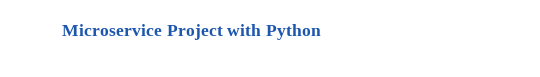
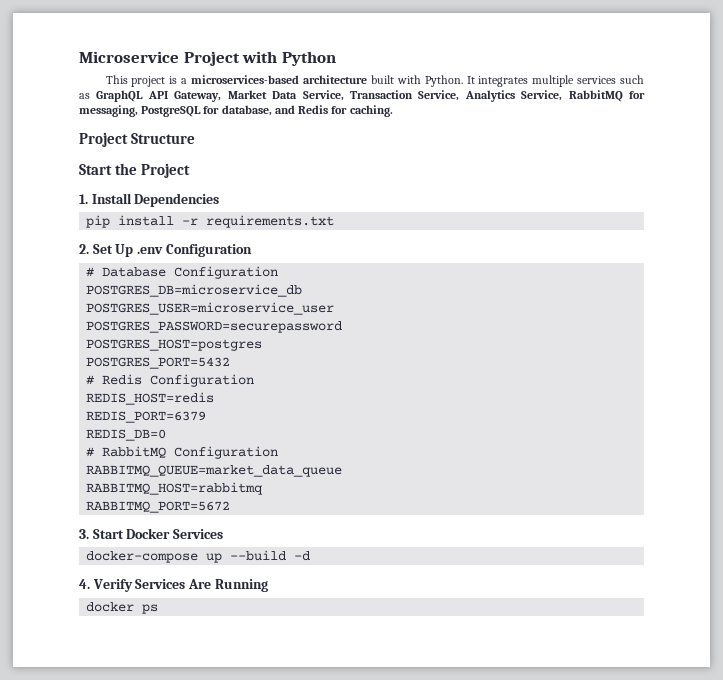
(322, 32) none -> [105,75,645,87] [79,90,646,102] [79,105,393,117] [79,132,196,147] [79,163,191,178] [79,193,220,207] [86,215,335,228] [79,244,252,257] [86,266,279,279] [86,284,303,297] [86,302,335,315] [86,321,343,333] [86,339,263,351] [86,357,231,369] [86,374,255,387] [86,392,215,405] [86,411,207,423] [86,429,167,441] [86,446,279,459] [86,465,343,477] [86,482,264,495] [86,501,231,513] [79,528,223,539] [86,550,311,563] [79,579,268,592] [86,602,159,614] // This project is a microservices-based architecture built with Python. It integrates multiple services such as GraphQL API Gateway, Market Data Service, Transaction Service, Analytics Service, RabbitMQ for messaging, PostgreSQL for database, and Redis for caching. // Project Structure // Start the Project // 1. Install Dependencies // pip install -r requirements.txt // 2. Set Up .env Configuration // # Database Configuration // POSTGRES_DB=microservice_db // POSTGRES_USER=microservice_user // POSTGRES_PASSWORD=securepassword // POSTGRES_HOST=postgres // POSTGRES_PORT=5432 // # Redis Configuration // REDIS_HOST=redis // REDIS_PORT=6379 // REDIS_DB=0 // # RabbitMQ Configuration // RABBITMQ_QUEUE=market_data_queue // RABBITMQ_HOST=rabbitmq // RABBITMQ_PORT=5672 // 3. Start Docker Services // docker-compose up --build -d // 4. Verify Services Are Running // docker ps

